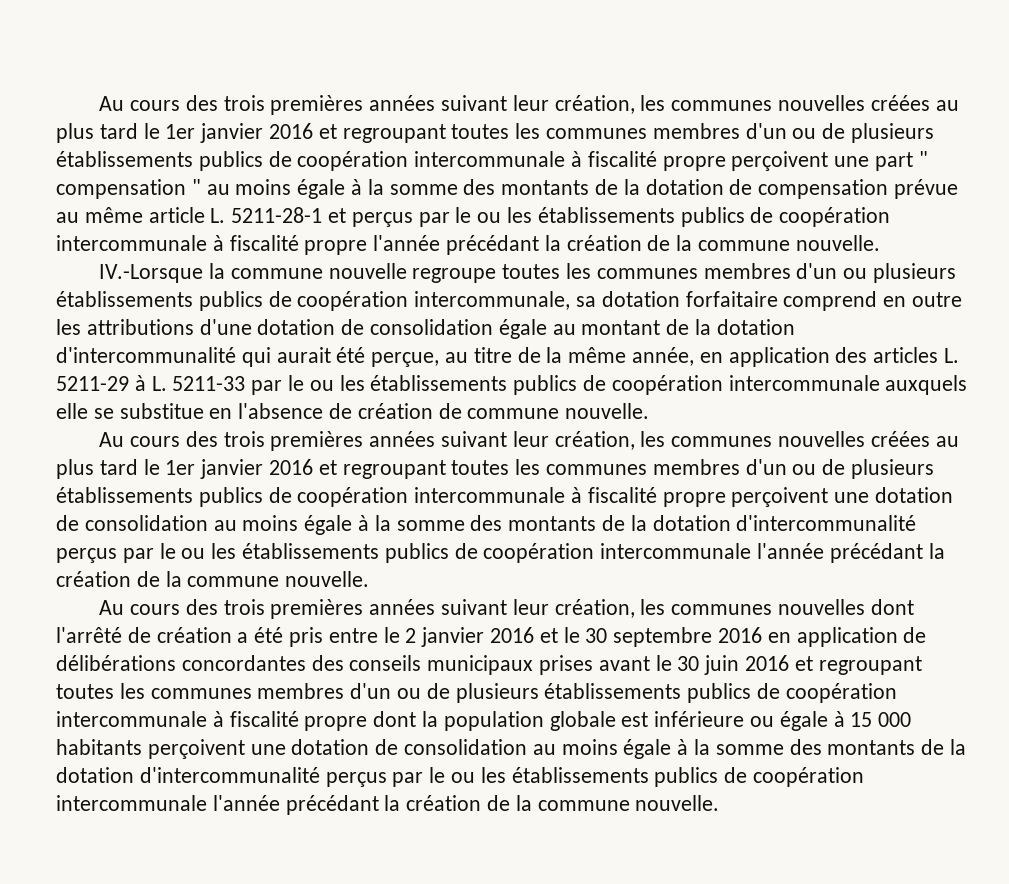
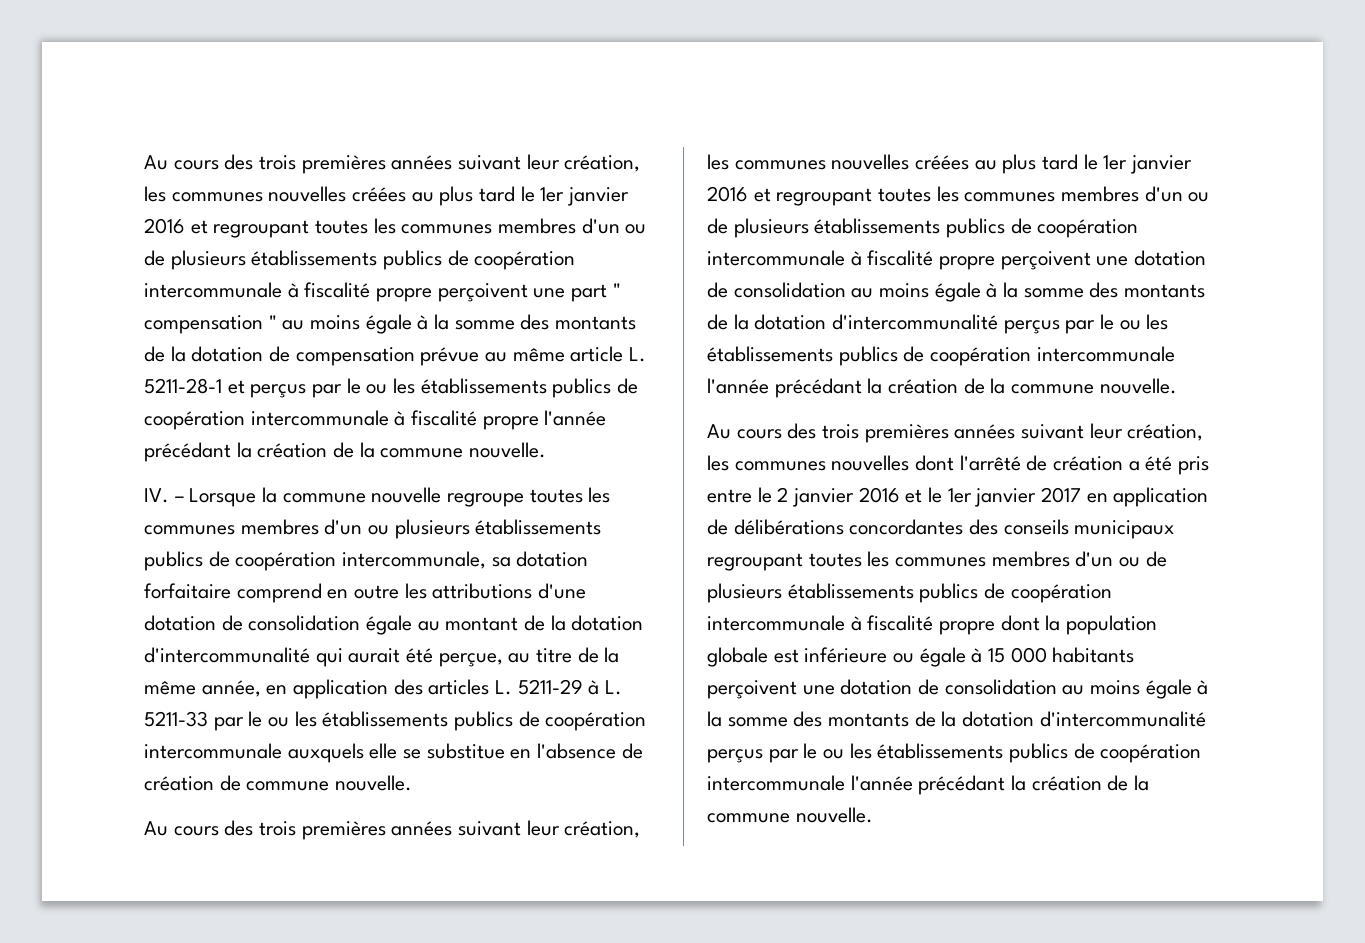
[99,264,204,283] IV.-Lorsque -> [144,488,257,507] IV. – Lorsque
[585,627,763,647] 30 septembre 2016 -> [947,487,1082,507] 1er janvier 2017
[539,655,813,675] prises avant le 30 juin 2016 et -> (1175, 529) none

